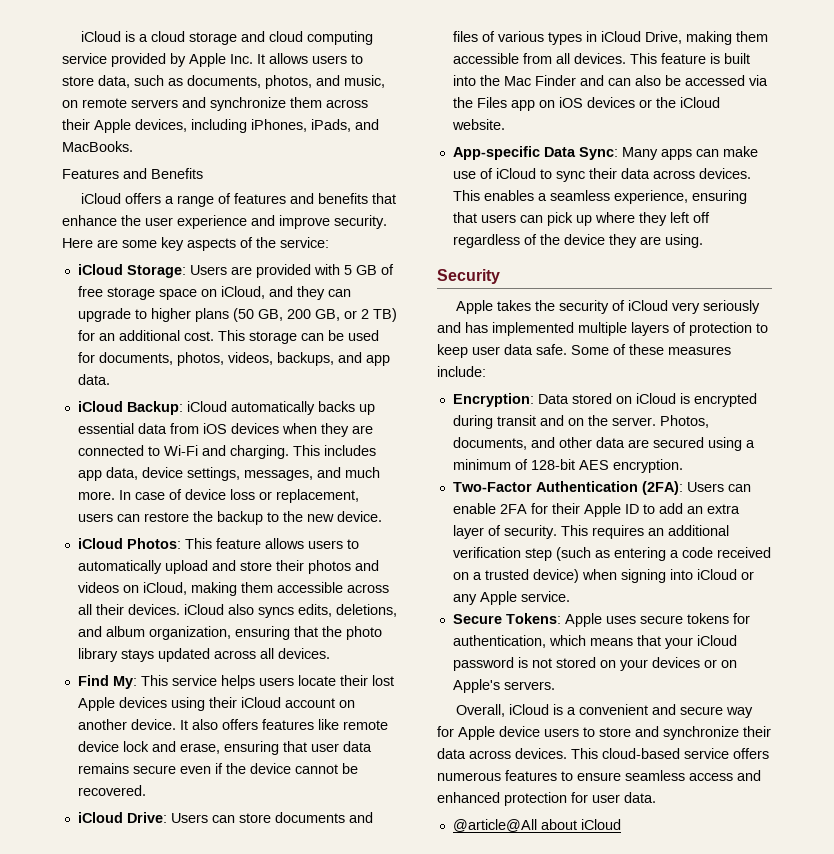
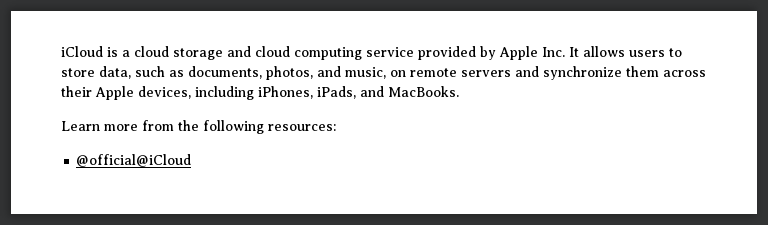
[62,168,203,179] [81,193,397,207] [62,215,387,229] [62,237,329,251] [77,264,394,278] [77,286,351,300] [77,308,397,322] [77,330,379,344] [77,352,390,366] [77,374,110,385] [77,401,375,415] [77,423,373,437] [77,445,376,459] [77,467,380,481] [77,489,359,503] [77,511,382,525] [77,538,359,549] [77,560,379,574] [77,582,389,596] [77,604,397,618] [77,626,382,640] [77,648,330,662] [77,675,394,689] [77,697,355,711] [77,719,388,730] [77,741,372,755] [77,763,358,774] [77,785,146,796] [77,812,373,823] [452,31,768,45] [452,53,750,64] [452,75,768,86] [452,97,720,111] [451,119,505,130] [452,146,758,160] [452,168,751,182] [452,190,747,204] [452,212,710,226] [452,234,703,248] [437,269,500,284] [456,300,761,314] [437,322,768,336] [437,344,731,358] [437,366,486,377] [452,393,757,407] [452,415,709,429] [452,437,755,451] [452,459,683,473] [452,481,751,495] [452,503,740,517] [452,525,729,539] [452,547,771,561] [452,569,754,583] [452,591,570,605] [452,613,750,627] [452,635,737,649] [452,657,737,671] [452,679,555,693] [456,704,754,718] [437,726,771,740] [437,748,769,759] [437,770,761,781] [437,792,656,806] [452,819,621,832] Features and Benefits // iCloud offers a range of features and benefits that enhance the user experience and improve security. Here are some key aspects of the service: // iCloud Storage: Users are provided with 5 GB of free storage space on iCloud, and they can upgrade to higher plans (50 GB, 200 GB, or 2 TB) for an additional cost. This storage can be used for documents, photos, videos, backups, and app data. // iCloud Backup: iCloud automatically backs up essential data from iOS devices when they are connected to Wi-Fi and charging. This includes app data, device settings, messages, and much more. In case of device loss or replacement, users can restore the backup to the new device. // iCloud Photos: This feature allows users to automatically upload and store their photos and videos on iCloud, making them accessible across all their devices. iCloud also syncs edits, deletions, and album organization, ensuring that the photo library stays updated across all devices. // Find My: This service helps users locate their lost Apple devices using their iCloud account on another device. It also offers features like remote device lock and erase, ensuring that user data remains secure even if the device cannot be recovered. // iCloud Drive: Users can store documents and files of various types in iCloud Drive, making them accessible from all devices. This feature is built into the Mac Finder and can also be accessed via the Files app on iOS devices or the iCloud website. // App-specific Data Sync: Many apps can make use of iCloud to sync their data across devices. This enables a seamless experience, ensuring that users can pick up where they left off regardless of the device they are using. // Security // Apple takes the security of iCloud very seriously and has implemented multiple layers of protection to keep user data safe. Some of these measures include: // Encryption: Data stored on iCloud is encrypted during transit and on the server. Photos, documents, and other data are secured using a minimum of 128-bit AES encryption. // Two-Factor Authentication (2FA): Users can enable 2FA for their Apple ID to add an extra layer of security. This requires an additional verification step (such as entering a code received on a trusted device) when signing into iCloud or any Apple service. // Secure Tokens: Apple uses secure tokens for authentication, which means that your iCloud password is not stored on your devices or on Apple's servers. // Overall, iCloud is a convenient and secure way for Apple device users to store and synchronize their data across devices. This cloud-based service offers numerous features to ensure seamless access and enhanced protection for user data. // @article@All about iCloud -> [61,120,336,134] [76,154,192,167] Learn more from the following resources: // @official@iCloud

